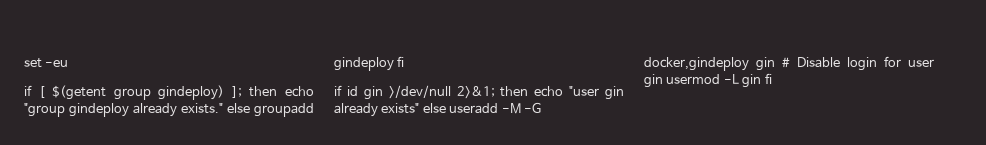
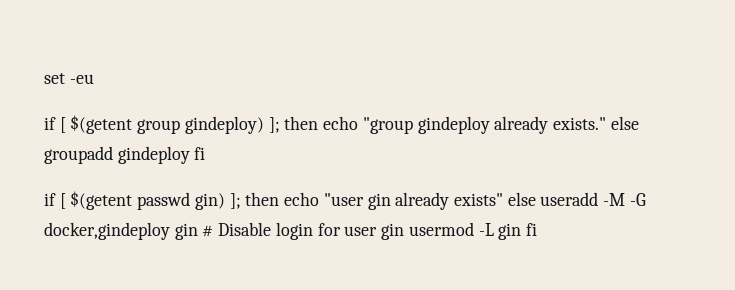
[346,85,495,100] id gin >/dev/null 2>&1; -> [59,191,241,210] [ $(getent passwd gin) ];

